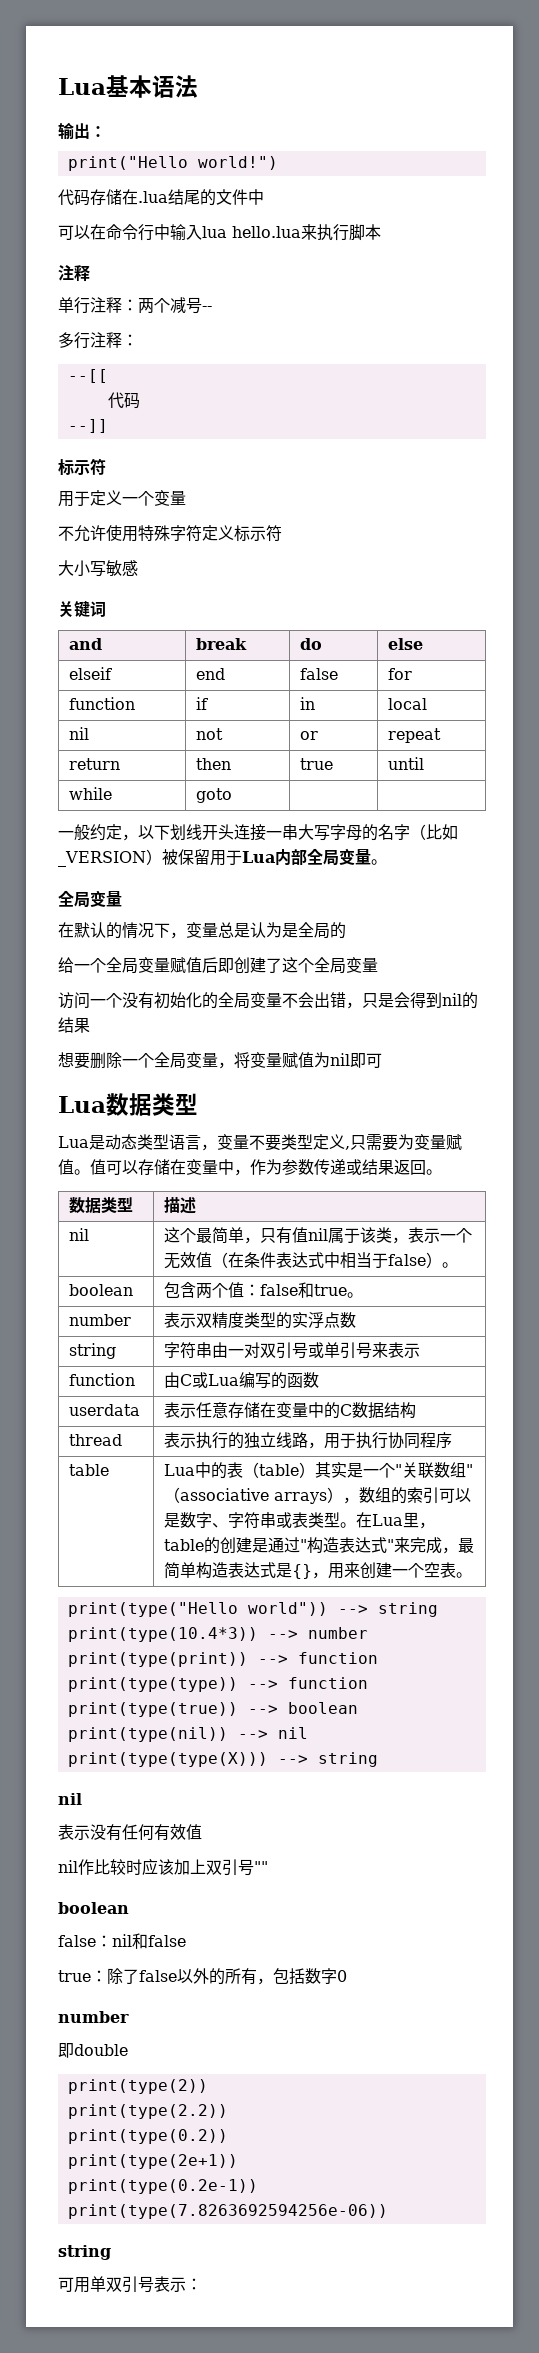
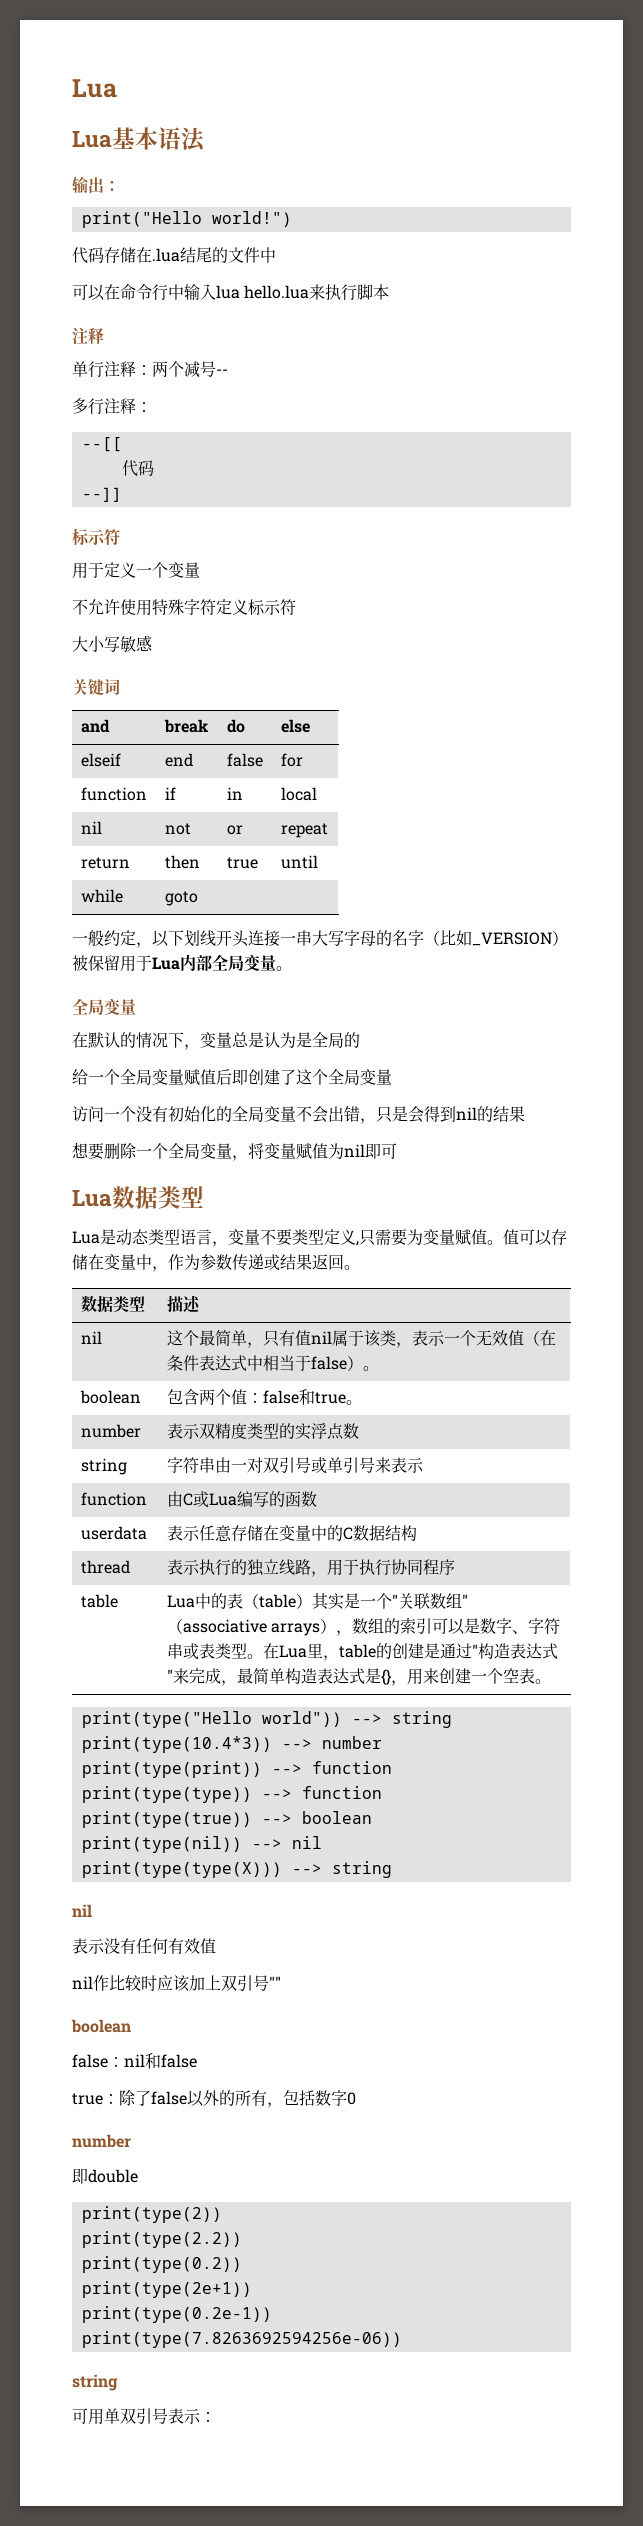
[58,78,106,95] Lua -> [72,79,117,98] [72,131,112,148] Lua // Lua

